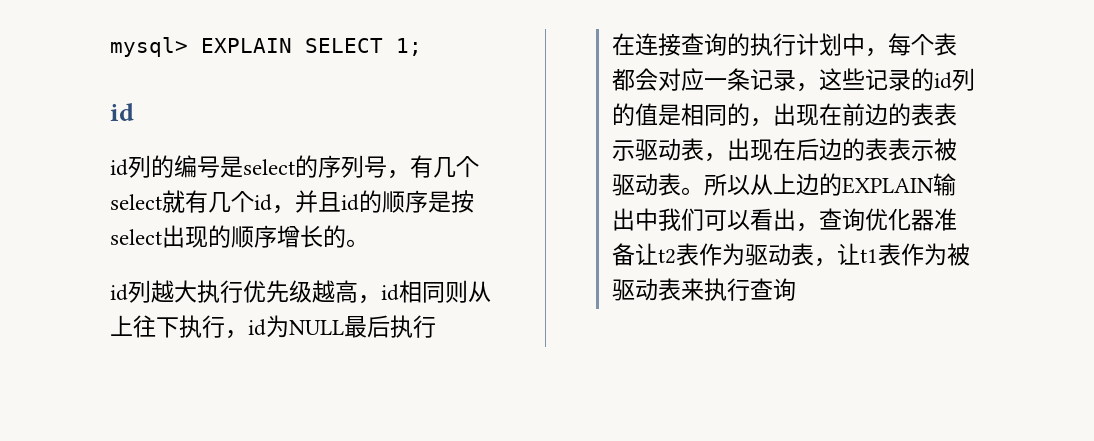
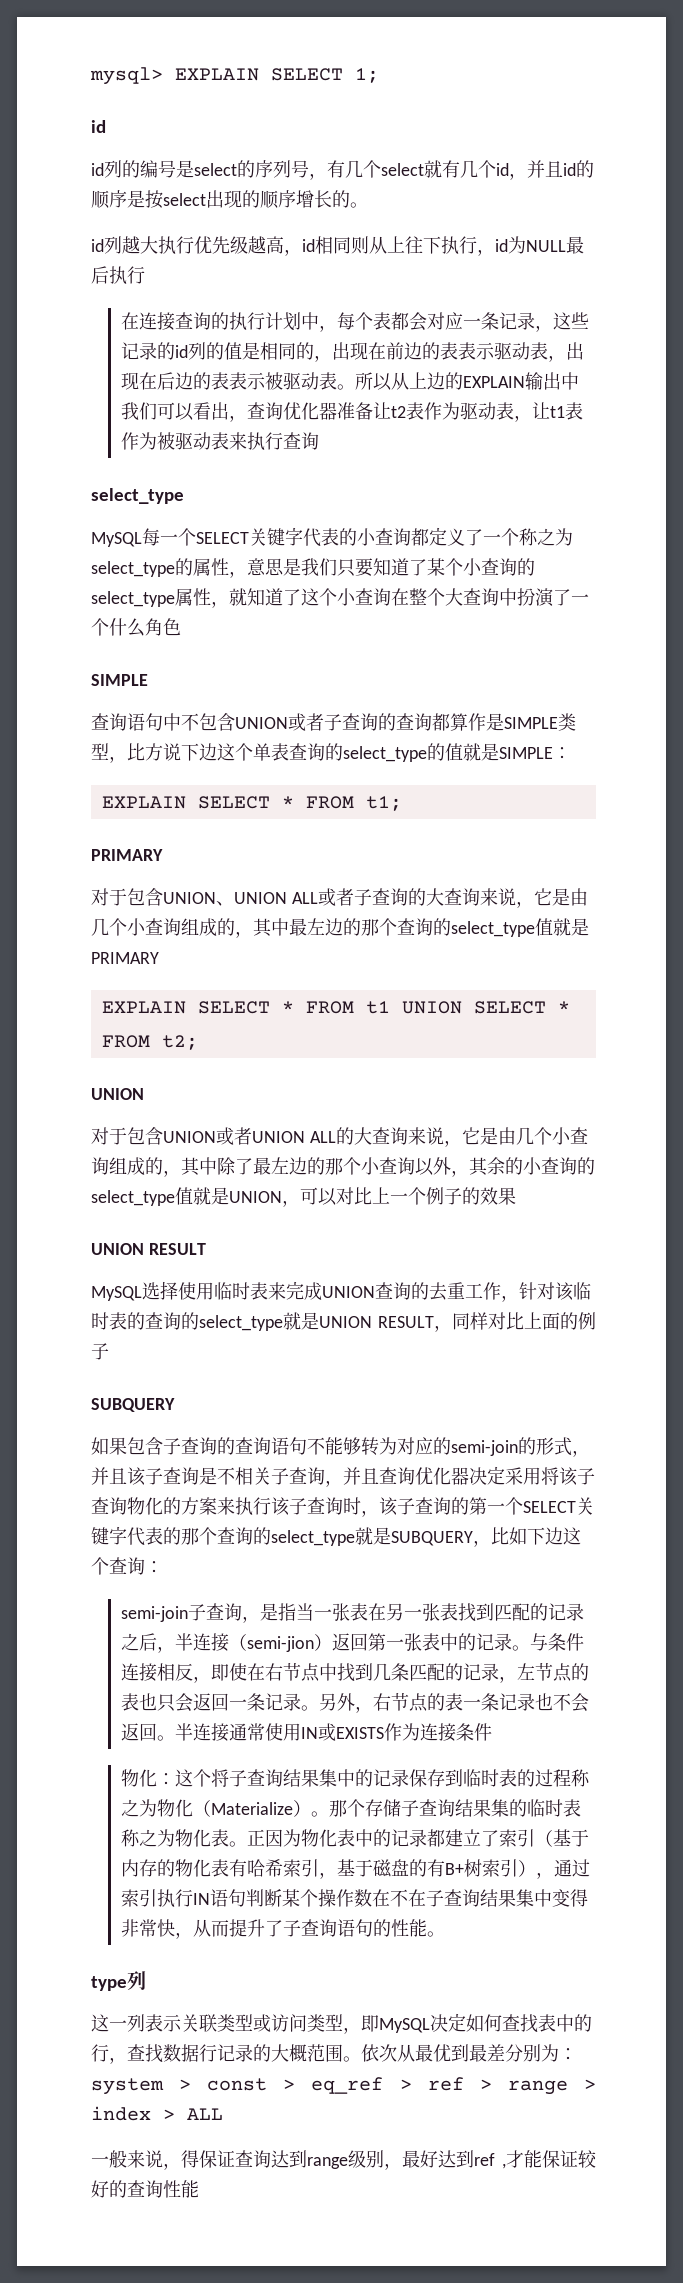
(797, 289) none -> [91,488,184,504] [91,527,573,547] [91,558,535,578] [91,588,589,608] [91,618,181,637] [91,674,148,686] [91,713,576,731] [91,743,571,763] [101,796,402,811] [91,849,163,861] [91,888,588,908] [91,918,589,938] [91,952,159,964] [101,1001,570,1014] [101,1035,198,1050] [91,1088,144,1100] [91,1127,588,1147] [91,1157,595,1177] [91,1187,516,1207] [91,1243,206,1255] [91,1281,591,1302] [91,1312,596,1332] [91,1343,109,1360] [91,1398,175,1412] [91,1437,590,1457] [91,1466,595,1487] [91,1497,594,1517] [91,1526,581,1547] [91,1557,163,1575] [120,1603,584,1623] [120,1633,584,1653] [120,1663,589,1683] [120,1693,589,1713] [120,1723,492,1742] [120,1769,590,1787] [120,1799,581,1817] [120,1829,589,1847] [120,1859,590,1879] [120,1889,588,1907] [120,1919,445,1939] [91,1971,146,1991] [91,2013,592,2034] [91,2044,577,2064] [91,2077,596,2095] [91,2106,223,2121] [91,2150,597,2170] [91,2180,199,2198] // select_type // MySQL每一个SELECT关键字代表的小查询都定义了一个称之为select_type的属性，意思是我们只要知道了某个小查询的select_type属性，就知道了这个小查询在整个大查询中扮演了一个什么角色 // SIMPLE // 查询语句中不包含UNION或者子查询的查询都算作是SIMPLE类型，比方说下边这个单表查询的select_type的值就是SIMPLE： // EXPLAIN SELECT * FROM t1; // PRIMARY // 对于包含UNION、UNION ALL或者子查询的大查询来说，它是由几个小查询组成的，其中最左边的那个查询的select_type值就是PRIMARY // EXPLAIN SELECT * FROM t1 UNION SELECT * FROM t2; // UNION // 对于包含UNION或者UNION ALL的大查询来说，它是由几个小查询组成的，其中除了最左边的那个小查询以外，其余的小查询的select_type值就是UNION，可以对比上一个例子的效果 // UNION RESULT // MySQL选择使用临时表来完成UNION查询的去重工作，针对该临时表的查询的select_type就是UNION RESULT，同样对比上面的例子 // SUBQUERY // 如果包含子查询的查询语句不能够转为对应的semi-join的形式，并且该子查询是不相关子查询，并且查询优化器决定采用将该子查询物化的方案来执行该子查询时，该子查询的第一个SELECT关键字代表的那个查询的select_type就是SUBQUERY，比如下边这个查询： // semi-join子查询，是指当一张表在另一张表找到匹配的记录之后，半连接（semi-jion）返回第一张表中的记录。与条件连接相反，即使在右节点中找到几条匹配的记录，左节点的表也只会返回一条记录。另外，右节点的表一条记录也不会返回。半连接通常使用IN或EXISTS作为连接条件 // 物化：这个将子查询结果集中的记录保存到临时表的过程称之为物化（Materialize）。那个存储子查询结果集的临时表称之为物化表。正因为物化表中的记录都建立了索引（基于内存的物化表有哈希索引，基于磁盘的有B+树索引），通过索引执行IN语句判断某个操作数在不在子查询结果集中变得非常快，从而提升了子查询语句的性能。 // type列 // 这一列表示关联类型或访问类型，即MySQL决定如何查找表中的行，查找数据行记录的大概范围。依次从最优到最差分别为：system > const > eq_ref > ref > range > index > ALL // 一般来说，得保证查询达到range级别，最好达到ref ,才能保证较好的查询性能

